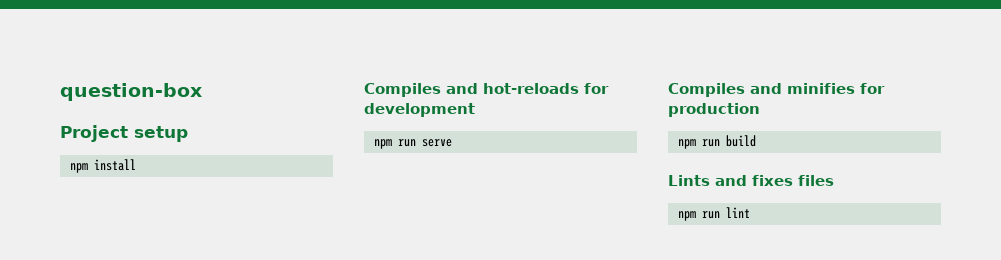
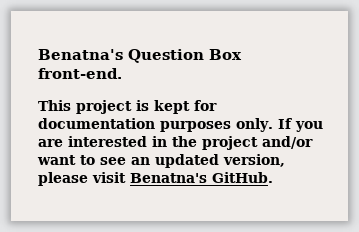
[60,83,202,101] [60,125,188,142] [69,159,136,173] [364,83,609,97] [364,103,475,117] [373,139,452,149] [668,83,885,97] [668,103,760,117] [677,135,756,149] [668,175,834,186] [677,207,750,221] question-box // Project setup // npm install // Compiles and hot-reloads for development // npm run serve // Compiles and minifies for production // npm run build // Lints and fixes files // npm run lint -> [38,49,242,63] [38,68,122,79] [38,100,217,114] [38,118,323,132] [38,136,313,150] [37,154,285,168] [38,172,273,186] Benatna's Question Box front-end. // This project is kept for documentation purposes only. If you are interested in the project and/or want to see an updated version, please visit Benatna's GitHub.

